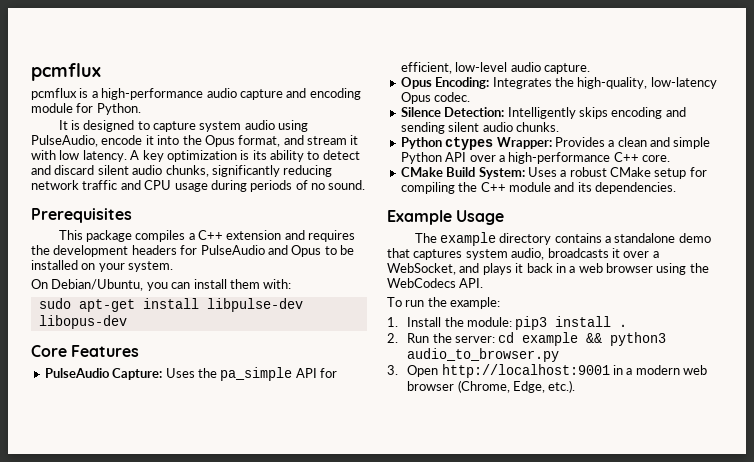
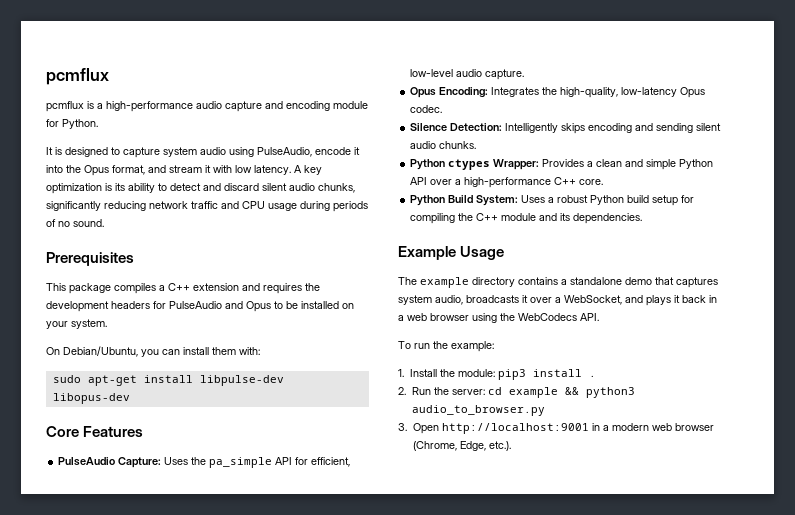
[400,167,443,177] CMake -> [410,195,446,206] Python
[610,167,651,177] CMake -> [590,195,650,205] Python build

